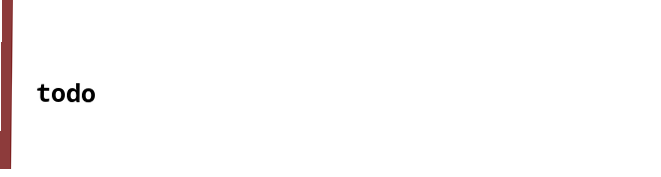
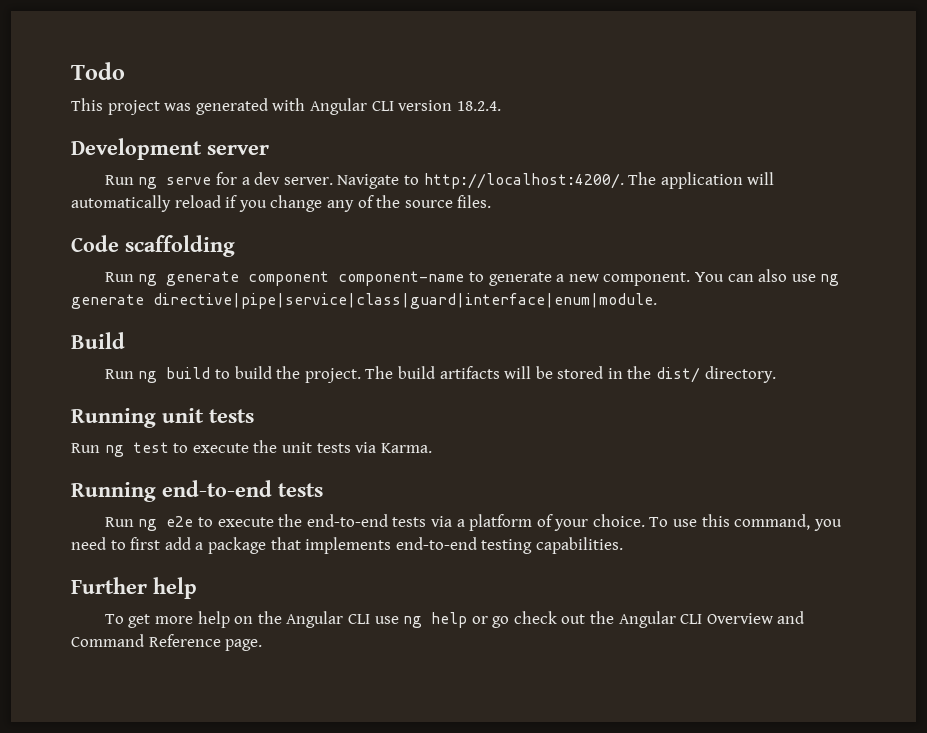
[35,82,97,103] todo -> [71,62,125,80] [71,98,501,115] [71,138,269,160] [104,172,775,189] [71,195,492,212] [71,235,235,257] [104,269,840,286] [71,293,657,309] [71,332,125,349] [104,366,776,383] [71,408,254,428] [71,440,432,457] [71,480,323,502] [104,514,842,531] [71,537,623,554] [71,577,197,599] [104,611,805,628] [71,634,263,651] Todo // This project was generated with Angular CLI version 18.2.4. // Development server // Run ng serve for a dev server. Navigate to http://localhost:4200/. The application will automatically reload if you change any of the source files. // Code scaffolding // Run ng generate component component-name to generate a new component. You can also use ng generate directive|pipe|service|class|guard|interface|enum|module. // Build // Run ng build to build the project. The build artifacts will be stored in the dist/ directory. // Running unit tests // Run ng test to execute the unit tests via Karma. // Running end-to-end tests // Run ng e2e to execute the end-to-end tests via a platform of your choice. To use this command, you need to first add a package that implements end-to-end testing capabilities. // Further help // To get more help on the Angular CLI use ng help or go check out the Angular CLI Overview and Command Reference page.

